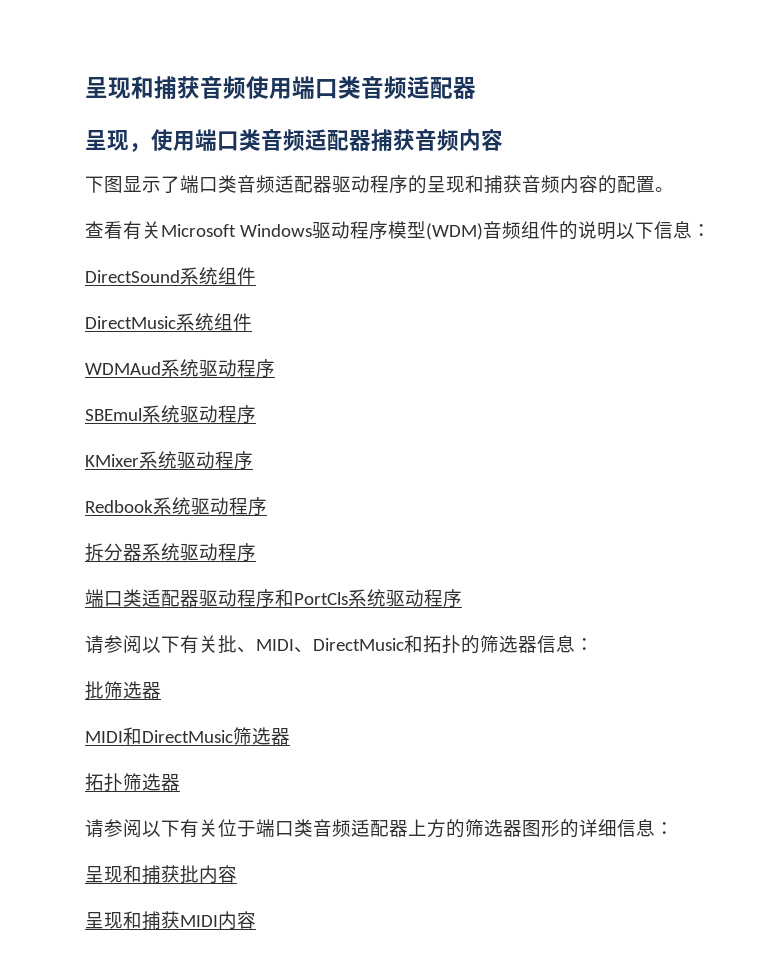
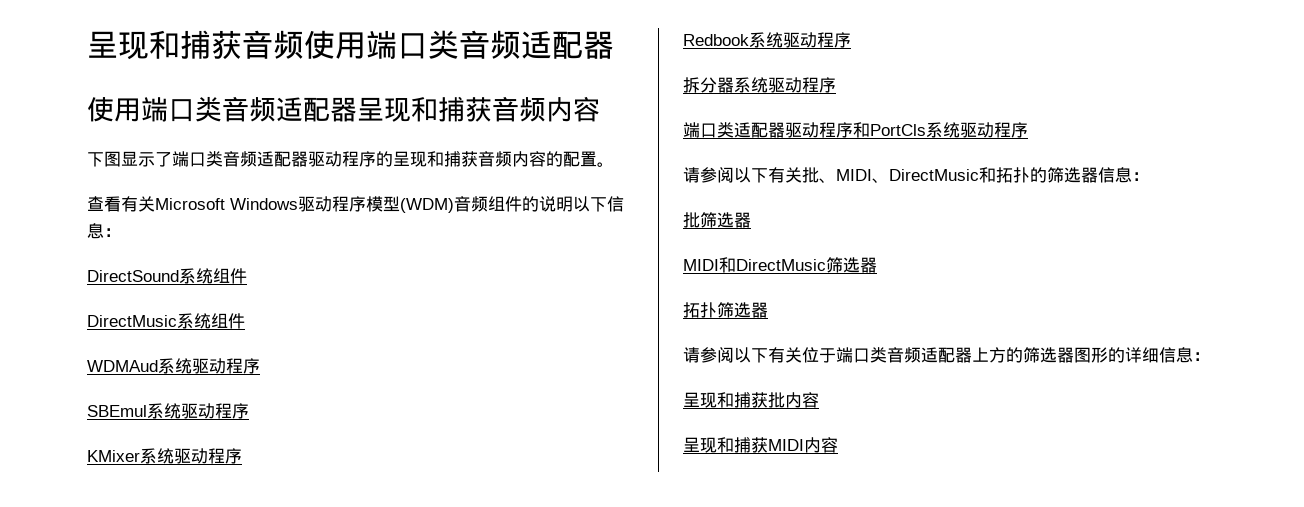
[85,129,371,152] 呈现，使用端口类音频适配器 -> [87,96,438,122] 使用端口类音频适配器呈现和

